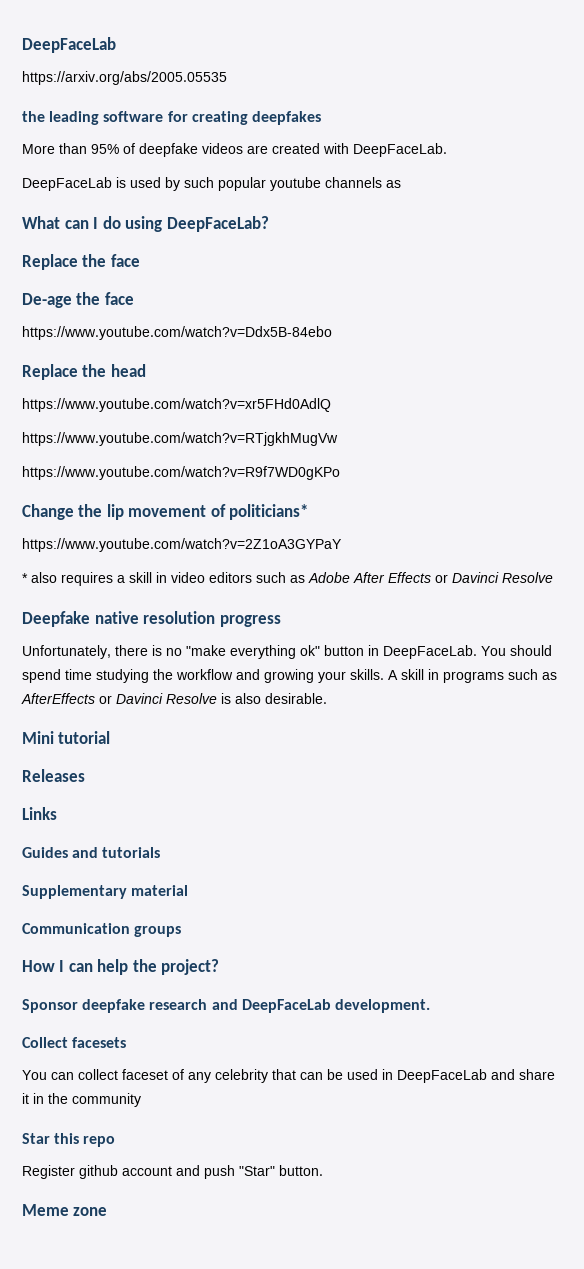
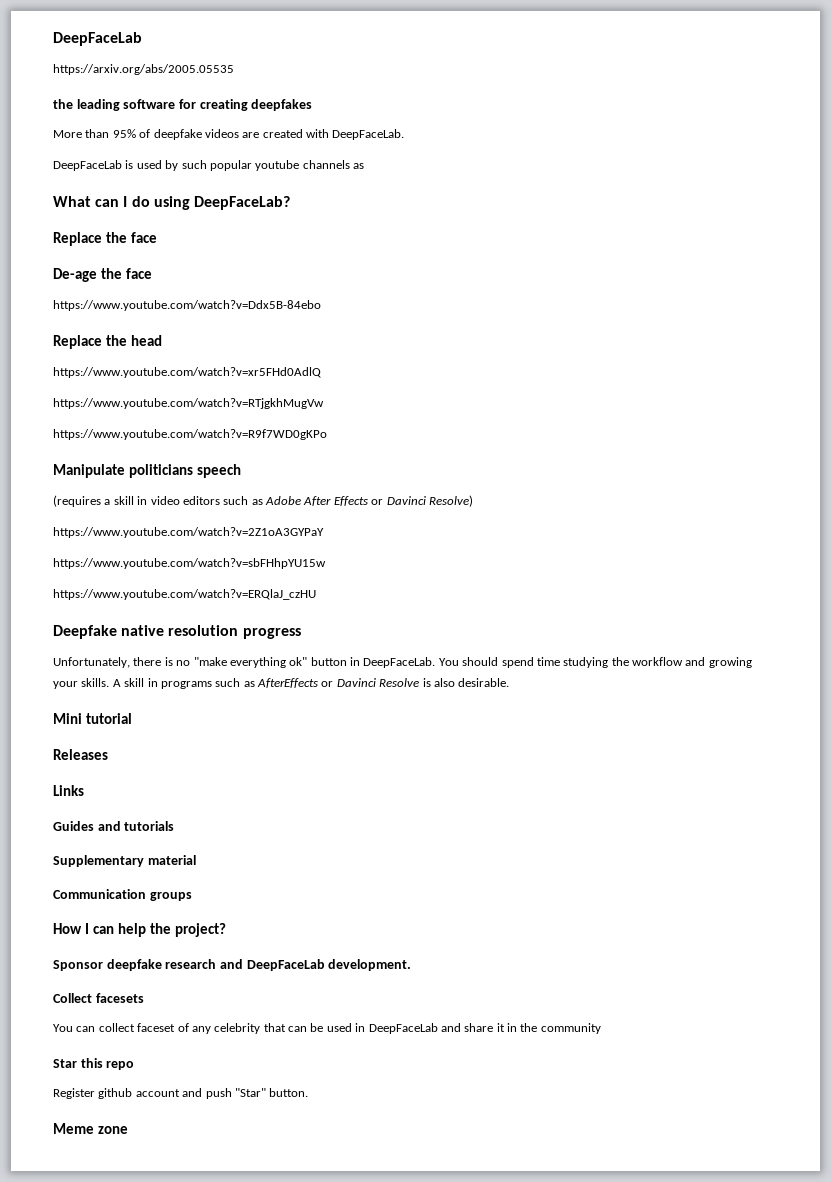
[22,504,309,520] [22,538,342,552] [22,572,113,586] Change the lip movement of politicians* // https://www.youtube.com/watch?v=2Z1oA3GYPaY // * also requires -> [53,464,241,478] [53,495,101,507] Manipulate politicians speech // (requires
[502,572,553,583] Resolve -> [428,495,473,507] [53,527,324,538] [53,558,326,569] [53,589,316,600] Resolve) // https://www.youtube.com/watch?v=2Z1oA3GYPaY // https://www.youtube.com/watch?v=sbFHhpYU15w // https://www.youtube.com/watch?v=ERQlaJ_czHU

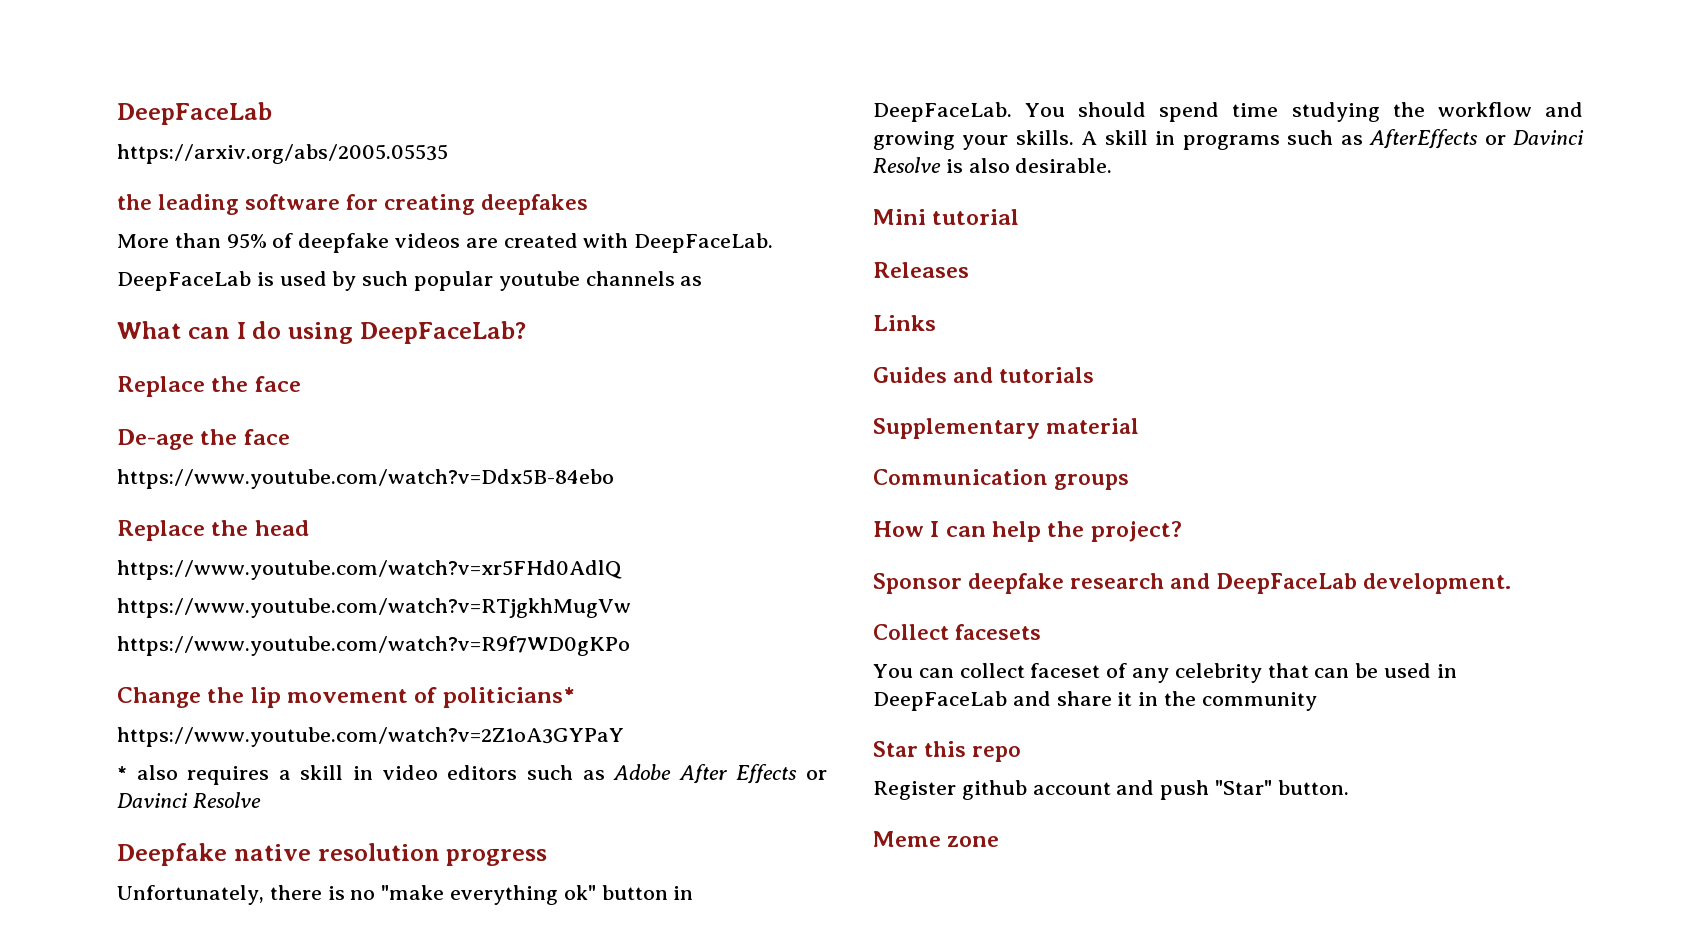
[53,464,241,478] [53,495,101,507] Manipulate politicians speech // (requires -> [117,687,575,708] [117,727,624,747] [117,765,270,785] Change the lip movement of politicians* // https://www.youtube.com/watch?v=2Z1oA3GYPaY // * also requires
[428,495,473,507] [53,527,324,538] [53,558,326,569] [53,589,316,600] Resolve) // https://www.youtube.com/watch?v=2Z1oA3GYPaY // https://www.youtube.com/watch?v=sbFHhpYU15w // https://www.youtube.com/watch?v=ERQlaJ_czHU -> [192,792,261,808] Resolve

